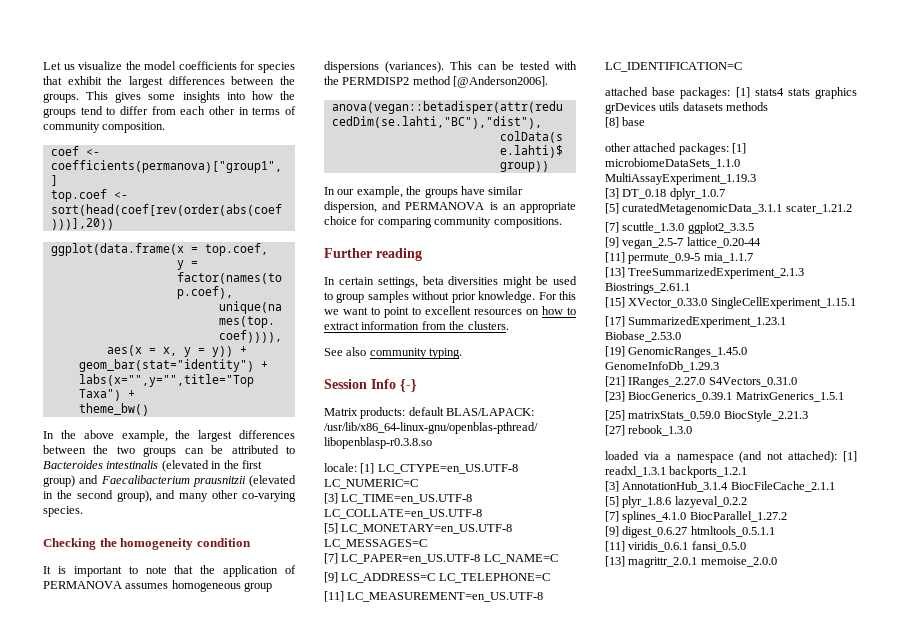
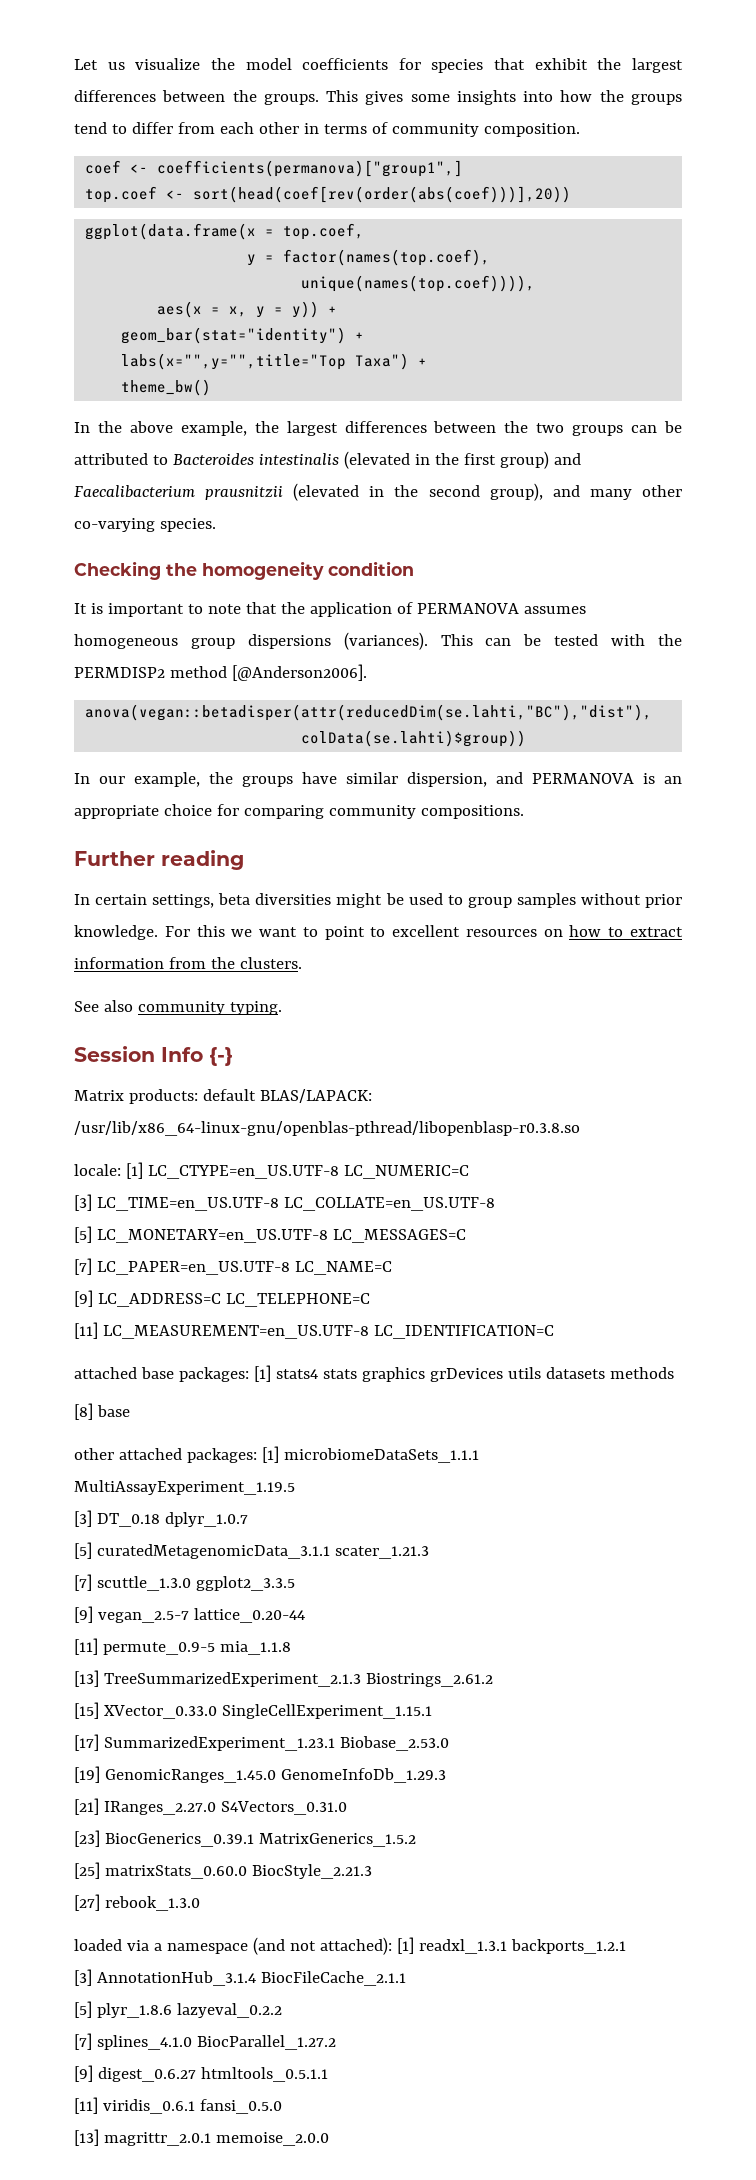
[605,158,740,169] [605,173,756,185] microbiomeDataSets_1.1.0 MultiAssayExperiment_1.19.3 -> [283,1448,479,1463] [74,1480,295,1495] microbiomeDataSets_1.1.1 MultiAssayExperiment_1.19.5
[785,204,852,214] scater_1.21.2 -> [334,1546,429,1559] scater_1.21.3
[703,253,753,263] mia_1.1.7 -> [219,1641,291,1655] mia_1.1.8
[605,283,690,294] Biostrings_2.61.1 -> [365,1673,493,1687] Biostrings_2.61.2
[735,392,844,402] MatrixGenerics_1.5.1 -> [258,1833,416,1847] MatrixGenerics_1.5.2
[628,411,721,421] matrixStats_0.59.0 -> [104,1865,247,1879] matrixStats_0.60.0

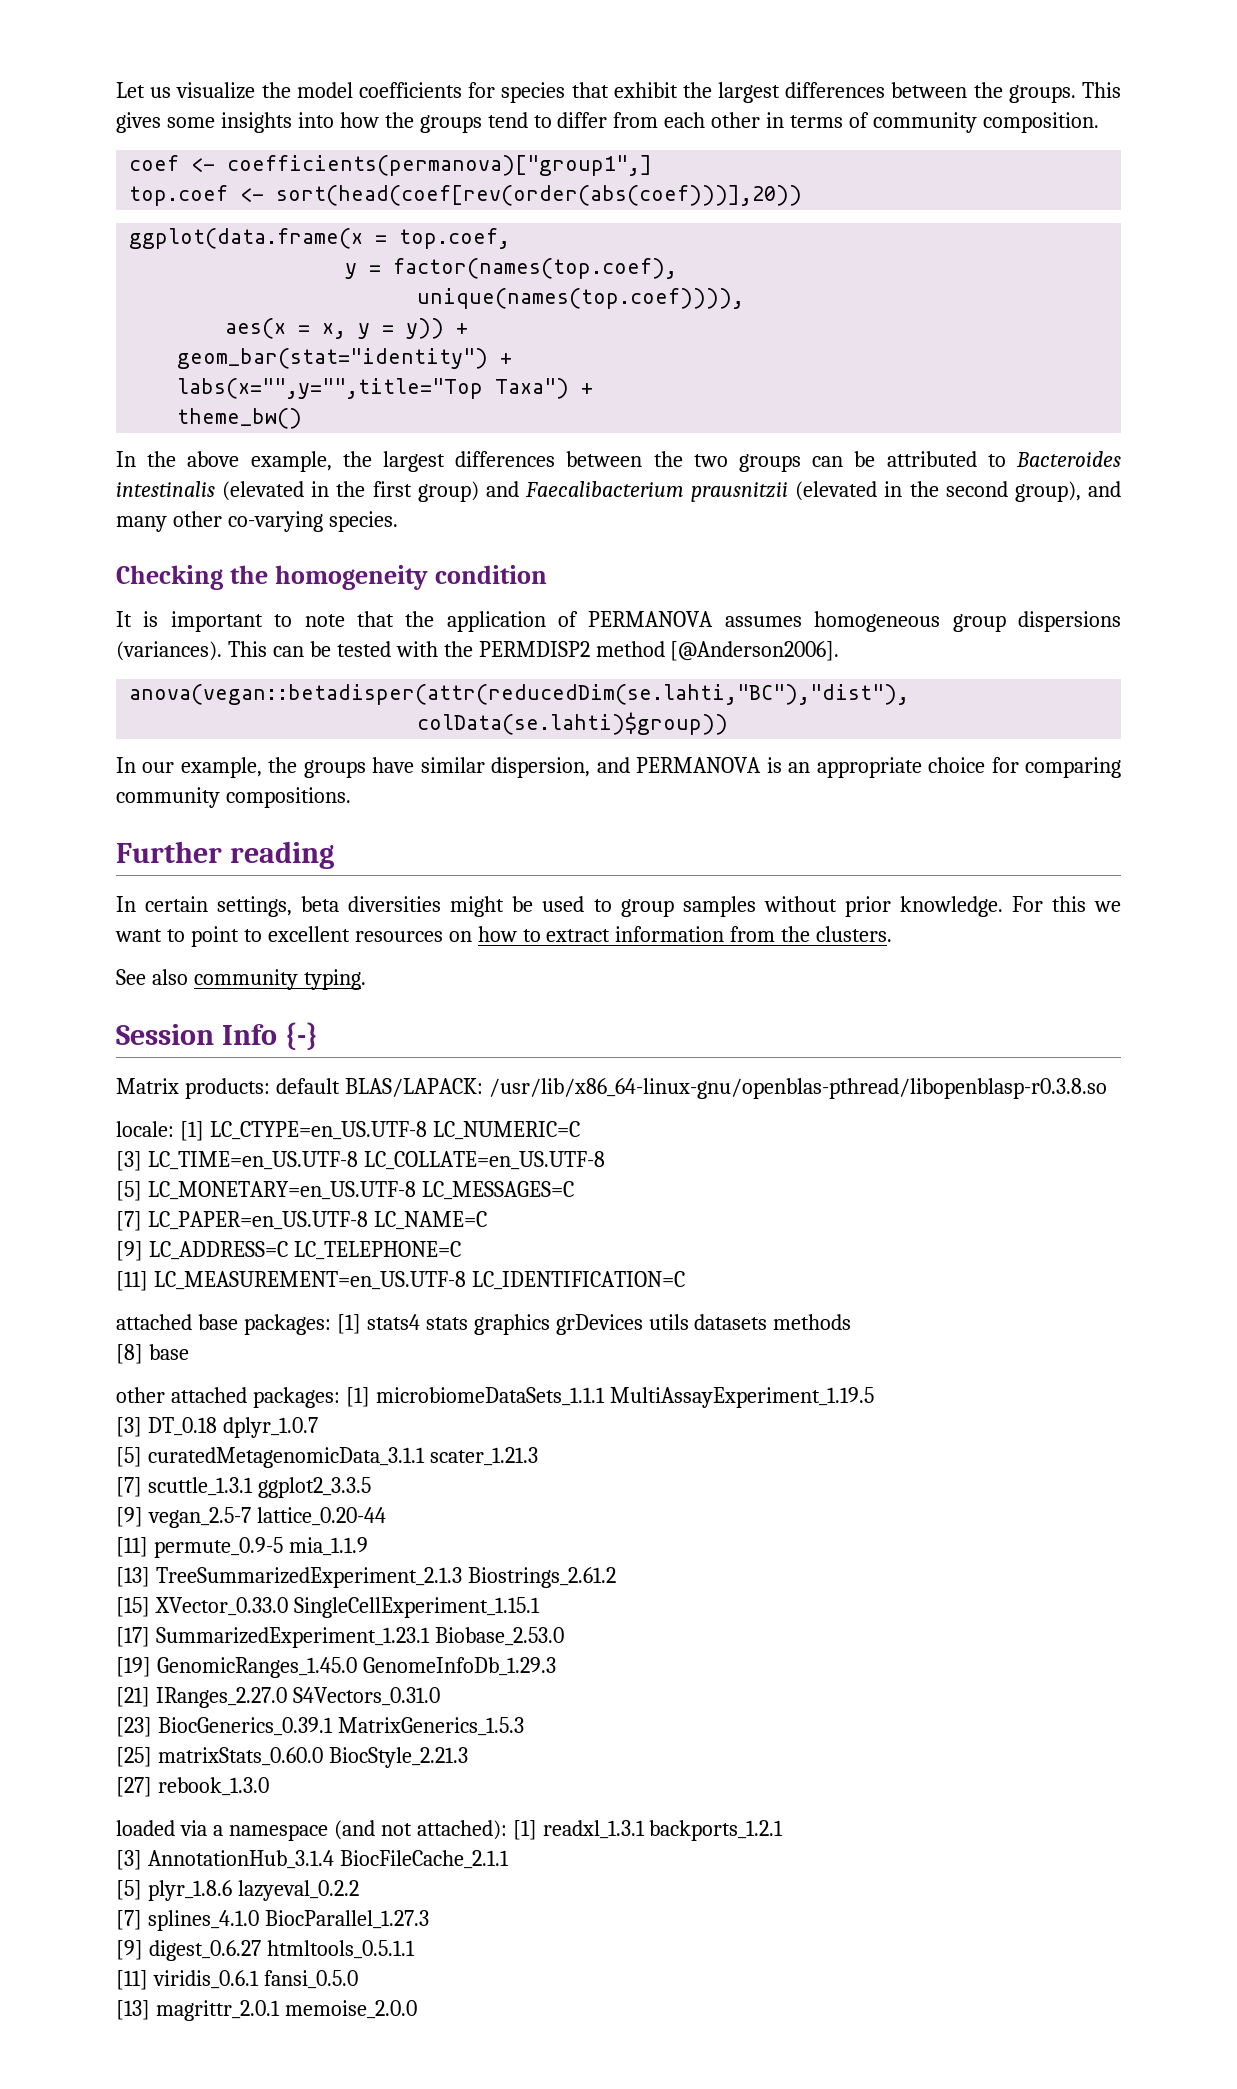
[96,1576,191,1591] scuttle_1.3.0 -> [147,1477,253,1496] scuttle_1.3.1
[219,1641,291,1655] mia_1.1.8 -> [288,1537,368,1556] mia_1.1.9
[258,1833,416,1847] MatrixGenerics_1.5.2 -> [337,1717,524,1736] MatrixGenerics_1.5.3
[196,2035,336,2050] BiocParallel_1.27.2 -> [264,1910,429,1929] BiocParallel_1.27.3

